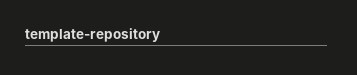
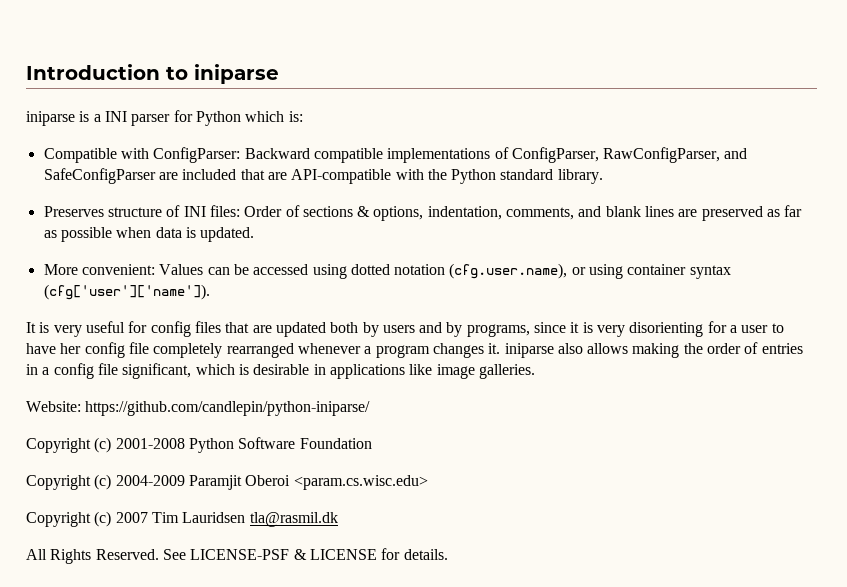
[25,28,160,42] template-repository -> [26,64,279,84] [26,110,303,126] [43,147,748,163] [43,168,603,184] [43,205,803,221] [43,227,255,242] [43,263,731,279] [43,284,210,300] [26,321,784,337] [26,342,803,358] [26,363,535,379] [26,401,371,416] [26,437,372,453] [26,474,428,490] [26,511,338,527] [26,548,448,564] Introduction to iniparse // iniparse is a INI parser for Python which is: // Compatible with ConfigParser: Backward compatible implementations of ConfigParser, RawConfigParser, and SafeConfigParser are included that are API-compatible with the Python standard library. // Preserves structure of INI files: Order of sections & options, indentation, comments, and blank lines are preserved as far as possible when data is updated. // More convenient: Values can be accessed using dotted notation (cfg.user.name), or using container syntax (cfg['user']['name']). // It is very useful for config files that are updated both by users and by programs, since it is very disorienting for a user to have her config file completely rearranged whenever a program changes it. iniparse also allows making the order of entries in a config file significant, which is desirable in applications like image galleries. // Website: https://github.com/candlepin/python-iniparse/ // Copyright (c) 2001-2008 Python Software Foundation // Copyright (c) 2004-2009 Paramjit Oberoi <param.cs.wisc.edu> // Copyright (c) 2007 Tim Lauridsen tla@rasmil.dk // All Rights Reserved. See LICENSE-PSF & LICENSE for details.

